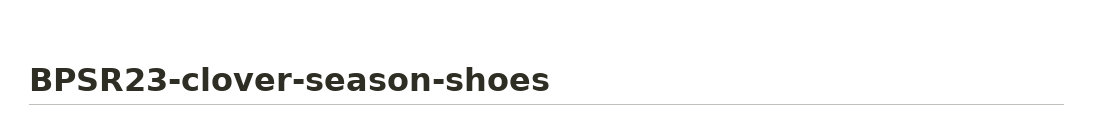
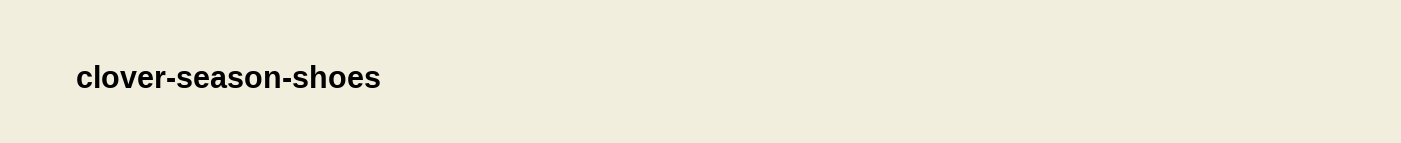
[29,67,550,91] BPSR23-clover-season-shoes -> [76,65,381,88] clover-season-shoes

